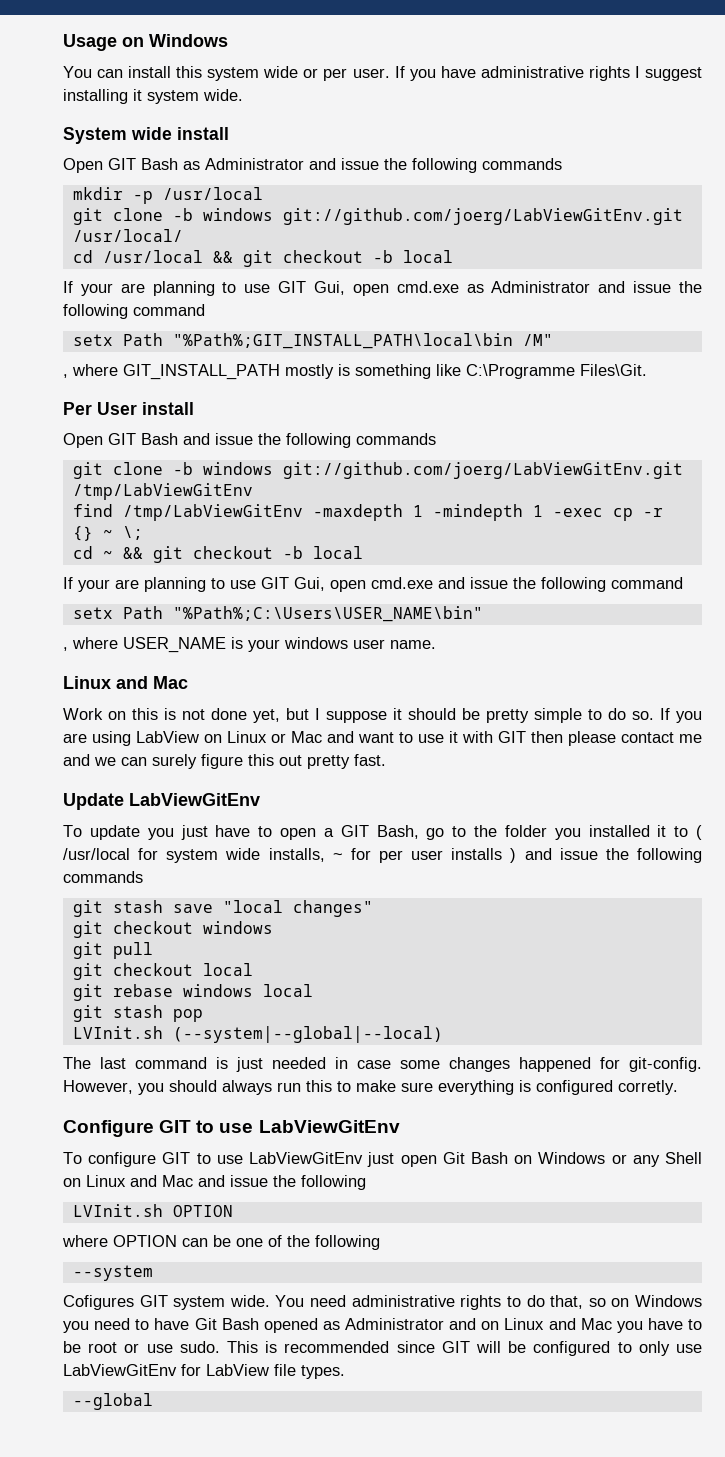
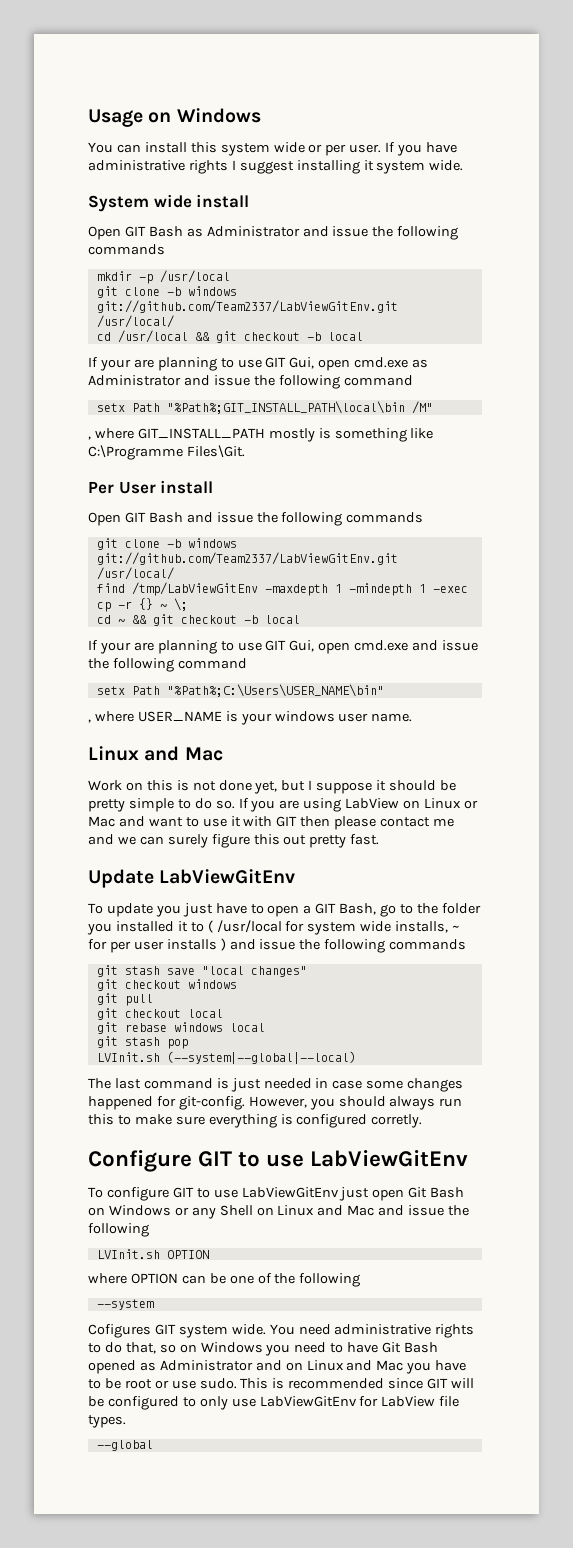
[282,208,683,225] git://github.com/joerg/LabViewGitEnv.git -> [96,300,398,313] git://github.com/Team2337/LabViewGitEnv.git
[282,462,683,479] [72,483,253,500] git://github.com/joerg/LabViewGitEnv.git /tmp/LabViewGitEnv -> [96,552,398,565] [96,567,174,580] git://github.com/Team2337/LabViewGitEnv.git /usr/local/

